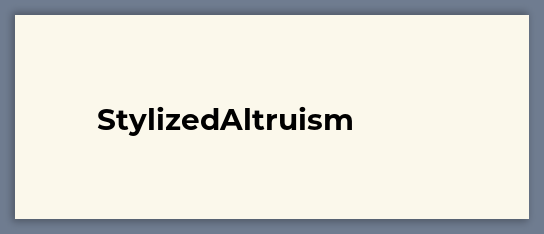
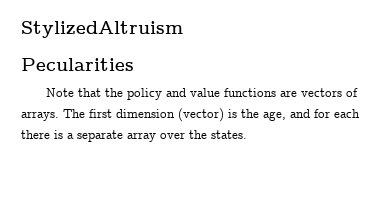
(354, 121) none -> [21,58,134,71] [46,88,359,100] [21,108,360,122] [21,130,247,142] // Pecularities // Note that the policy and value functions are vectors of arrays. The first dimension (vector) is the age, and for each there is a separate array over the states.

